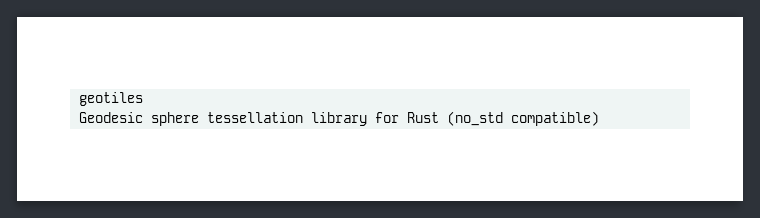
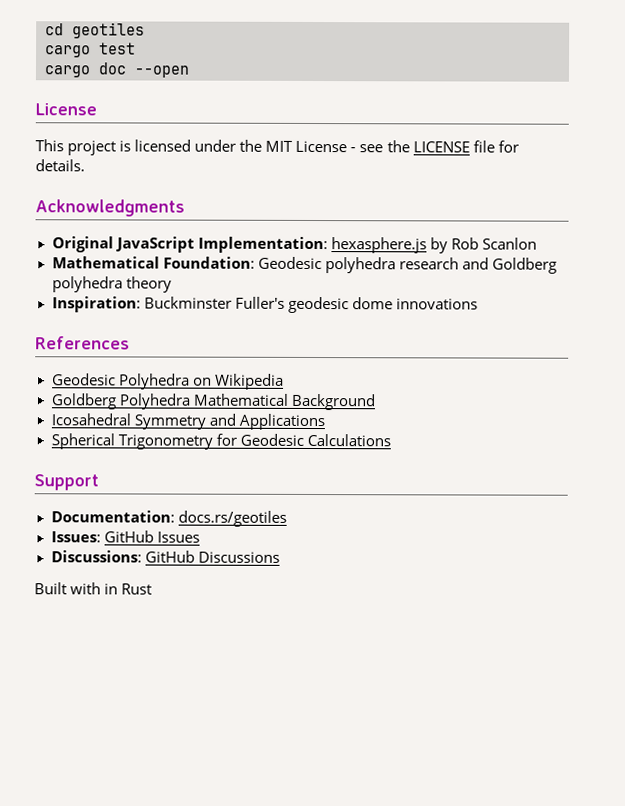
(78, 99) none -> [45,23,64,36] cd
[78,111,599,126] Geodesic sphere tessellation library for Rust (no_std compatible) -> [45,42,136,58] [44,62,190,78] [35,103,97,116] [35,139,519,156] [35,159,85,172] [35,199,185,217] [51,236,537,254] [51,256,557,274] [51,276,172,293] [51,296,478,314] [35,336,130,350] [51,373,284,390] [50,393,376,411] [50,413,325,431] [50,433,391,450] [34,474,99,491] [50,510,287,527] [50,530,200,543] [50,550,280,563] [34,582,153,595] cargo test // cargo doc --open // License // This project is licensed under the MIT License - see the LICENSE file for details. // Acknowledgments // Original JavaScript Implementation: hexasphere.js by Rob Scanlon // Mathematical Foundation: Geodesic polyhedra research and Goldberg polyhedra theory // Inspiration: Buckminster Fuller's geodesic dome innovations // References // Geodesic Polyhedra on Wikipedia // Goldberg Polyhedra Mathematical Background // Icosahedral Symmetry and Applications // Spherical Trigonometry for Geodesic Calculations // Support // Documentation: docs.rs/geotiles // Issues: GitHub Issues // Discussions: GitHub Discussions // Built with in Rust

